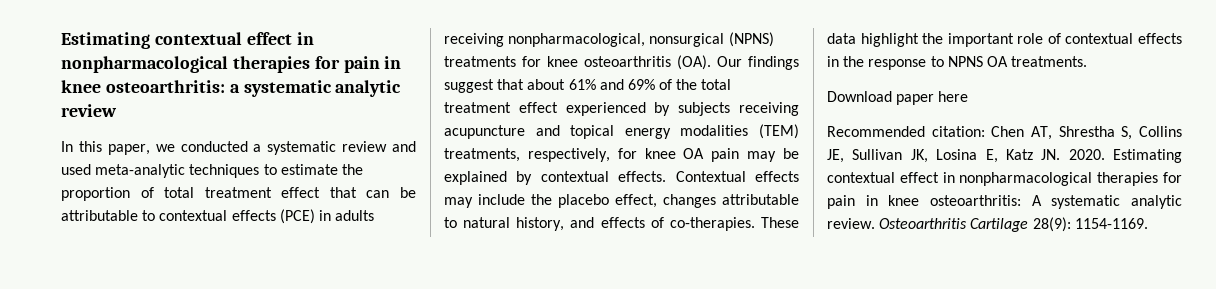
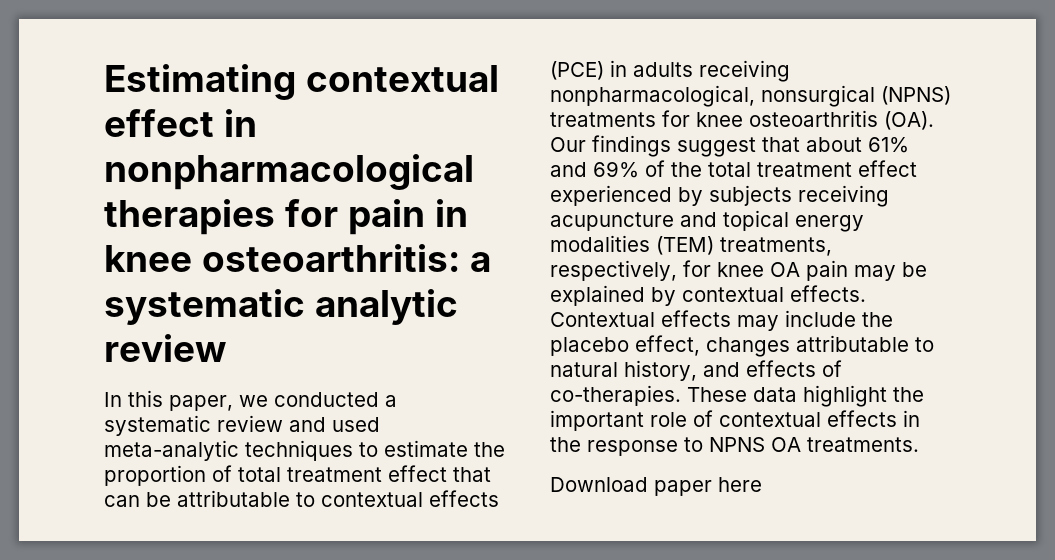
[827,126,1182,140] [827,149,1182,163] [827,172,1182,186] [827,195,1182,209] [827,217,1148,232] // Recommended citation: Chen AT, Shrestha S, Collins JE, Sullivan JK, Losina E, Katz JN. 2020. Estimating contextual effect in nonpharmacological therapies for pain in knee osteoarthritis: A systematic analytic review. Osteoarthritis Cartilage 28(9): 1154-1169. -> (762, 484) none

